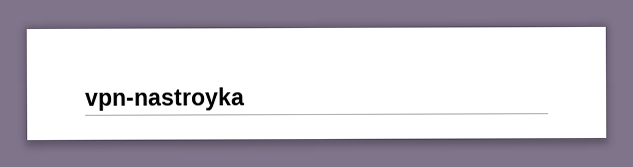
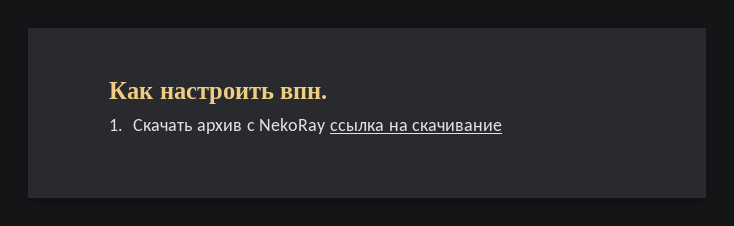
[85,87,245,111] vpn-nastroyka -> [109,82,328,104] [109,118,503,134] Как настроить впн. // 1. Скачать архив с NekoRay ссылка на скачивание

